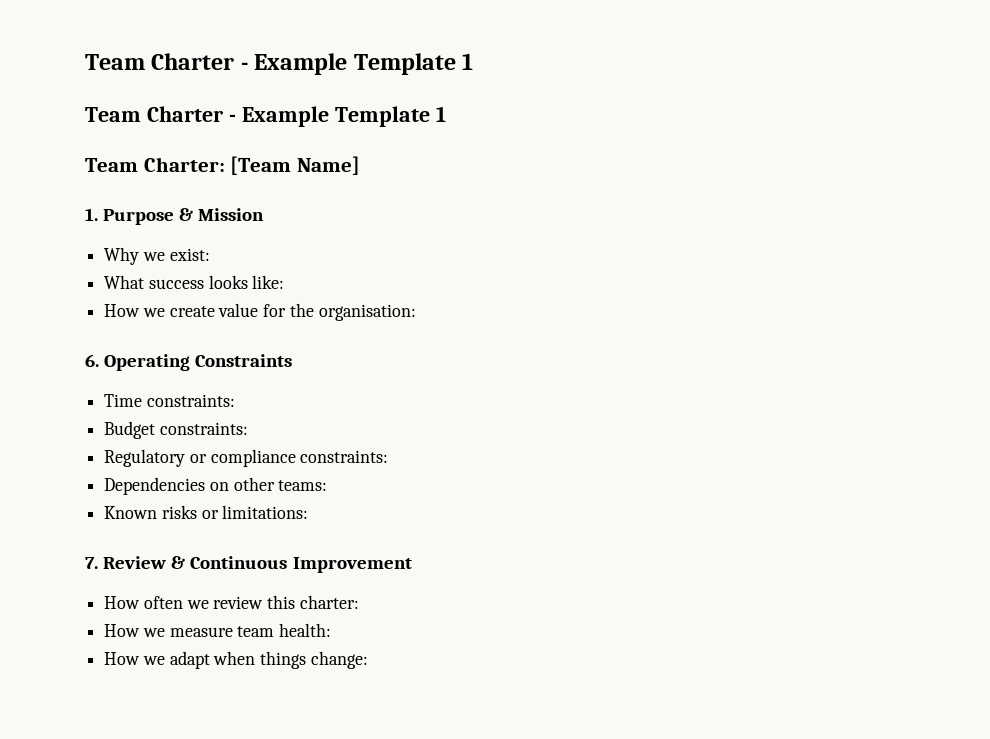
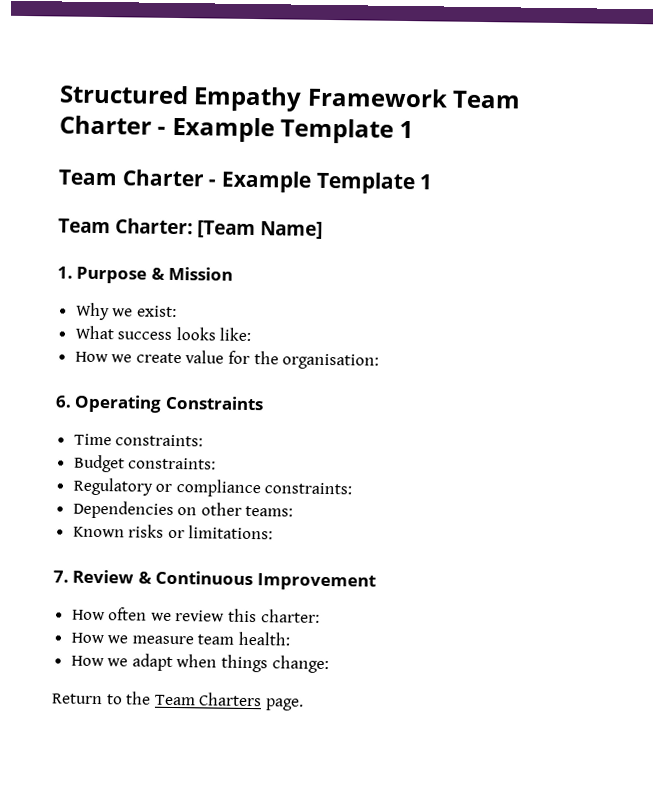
(85, 62) none -> [59,84,448,112] Structured Empathy Framework
(368, 660) none -> [52,691,304,711] // Return to the Team Charters page.

